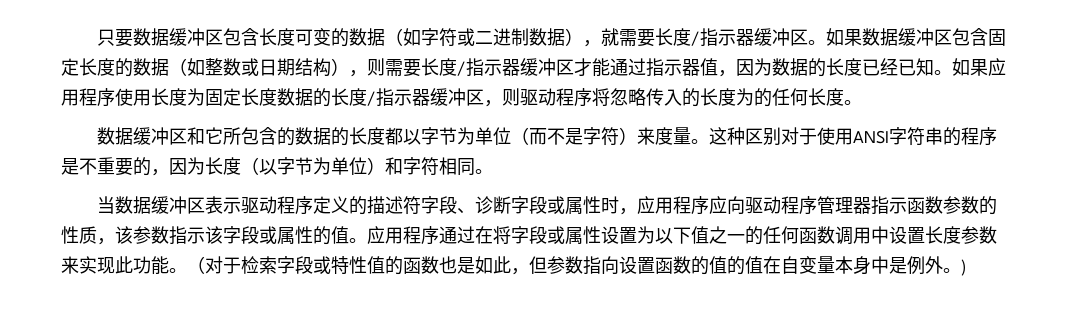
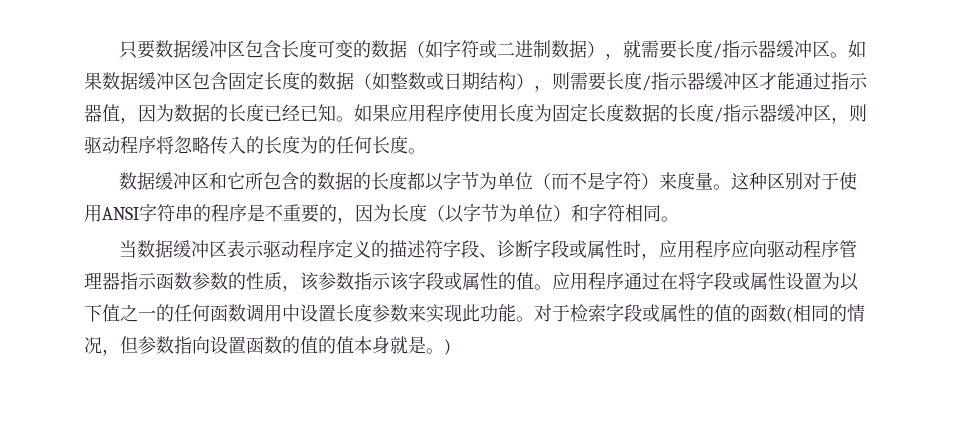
[187,256,205,274] （ -> (534, 319) none
[331,256,367,274] 特性 -> [660,304,714,322] 属性的
[439,256,511,274] 也是如此 -> [786,304,865,323] [84,337,102,354] (相同的情况
[763,256,943,275] 在自变量本身中是例外 -> [354,336,426,354] 本身就是

